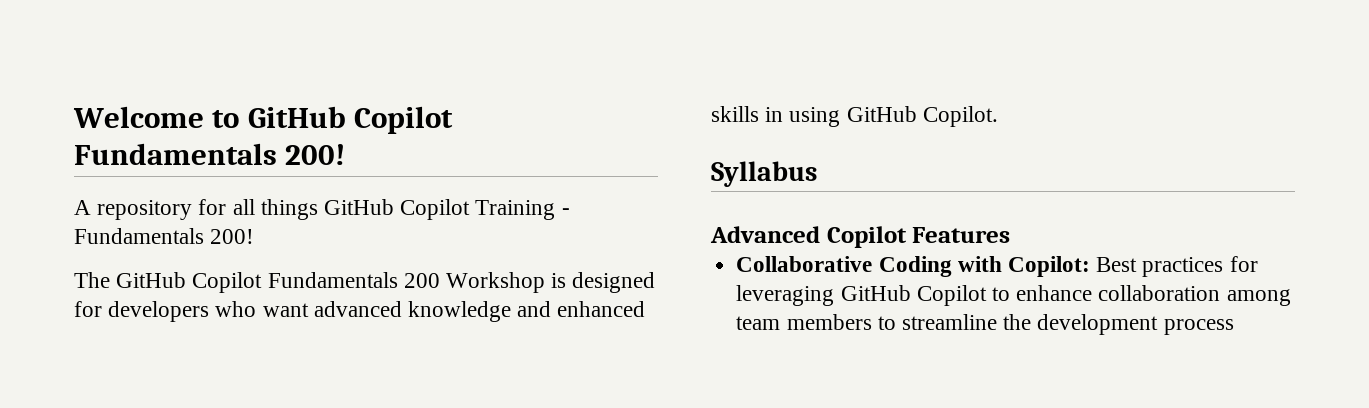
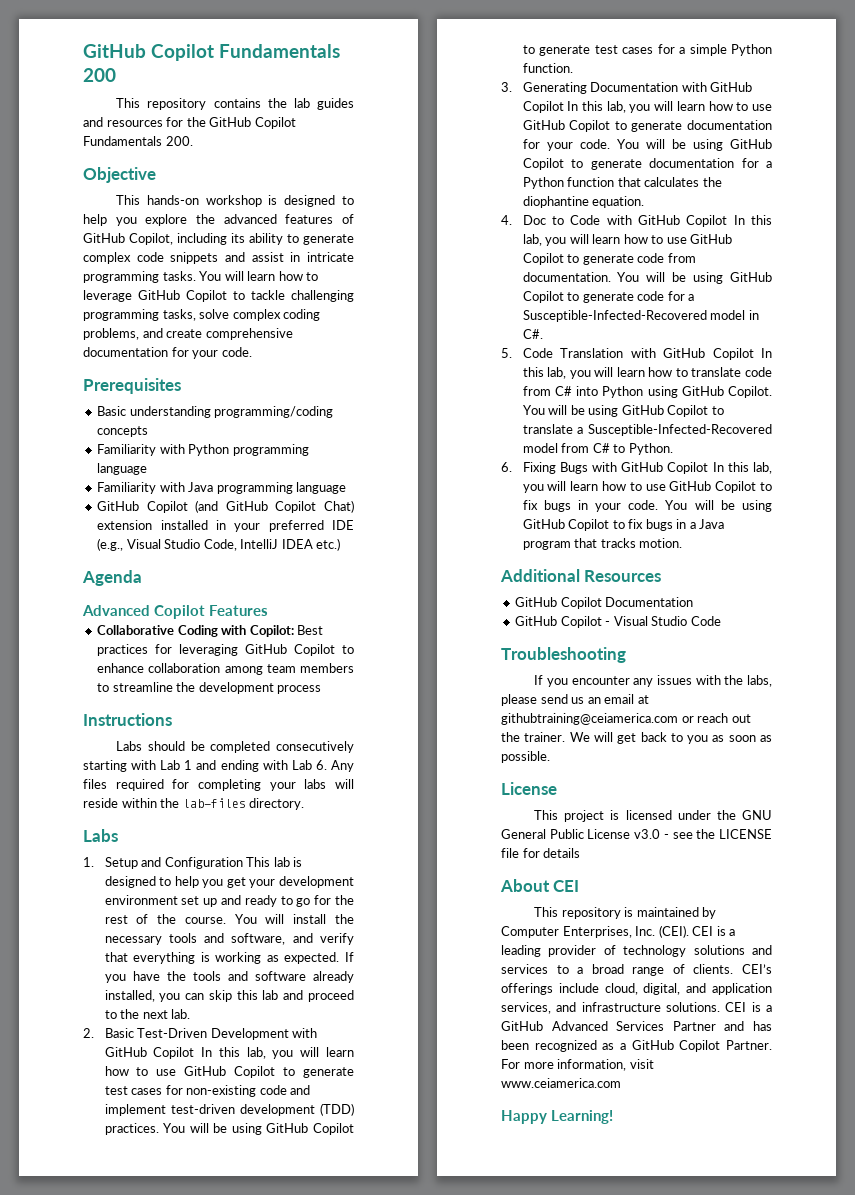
[73,106,454,134] [74,143,346,165] [74,199,570,220] [74,228,255,244] [74,272,656,293] [74,301,646,322] [711,106,998,127] [711,161,817,187] Welcome to GitHub Copilot Fundamentals 200! // A repository for all things GitHub Copilot Training - Fundamentals 200! // The GitHub Copilot Fundamentals 200 Workshop is designed for developers who want advanced knowledge and enhanced skills in using GitHub Copilot. // Syllabus -> [83,44,340,61] [83,68,116,82] [116,98,354,110] [83,117,296,129] [83,136,193,146] [83,167,156,183] [116,195,355,207] [83,214,354,226] [83,233,354,245] [83,252,354,264] [83,271,319,283] [83,290,354,302] [83,309,321,321] [83,328,293,340] [83,347,252,359] [83,378,181,394] [97,406,334,418] [97,426,149,437] [97,444,309,456] [97,463,148,475] [97,482,347,494] [97,500,354,513] [97,520,354,532] [97,538,341,551] [82,570,142,586] GitHub Copilot Fundamentals 200 // This repository contains the lab guides and resources for the GitHub Copilot Fundamentals 200. // Objective // This hands-on workshop is designed to help you explore the advanced features of GitHub Copilot, including its ability to generate complex code snippets and assist in intricate programming tasks. You will learn how to leverage GitHub Copilot to tackle challenging programming tasks, solve complex coding problems, and create comprehensive documentation for your code. // Prerequisites // Basic understanding programming/coding concepts // Familiarity with Python programming language // Familiarity with Java programming language // GitHub Copilot (and GitHub Copilot Chat) extension installed in your preferred IDE (e.g., Visual Studio Code, IntelliJ IDEA etc.) // Agenda
(1234, 327) none -> [83,713,172,726] [116,741,355,753] [83,760,354,772] [83,779,354,791] [83,798,305,810] [83,829,118,842] [83,857,303,869] [104,876,354,888] [104,895,355,907] [104,914,354,924] [104,933,354,945] [104,952,354,964] [104,971,354,983] [104,990,354,1002] [104,1009,191,1019] [83,1028,318,1040] [104,1047,354,1059] [104,1066,354,1078] [104,1085,311,1097] [104,1103,354,1116] [104,1123,354,1135] [522,44,772,56] [522,63,573,73] [501,82,753,94] [522,101,772,113] [522,120,772,132] [522,139,772,151] [522,158,772,170] [522,177,722,189] [522,196,645,208] [501,215,772,227] [522,234,733,246] [522,253,696,265] [522,272,772,284] [522,291,695,303] [522,310,759,322] [522,329,543,339] [501,348,772,360] [522,367,772,379] [522,386,772,398] [522,405,724,417] [522,424,772,436] [522,443,673,455] [501,462,772,474] [522,481,772,493] [522,500,772,512] [522,519,725,531] [522,538,683,550] [500,569,662,582] [515,597,694,609] [515,616,721,628] [501,647,626,663] [534,675,772,687] [501,694,649,706] [501,713,751,725] [501,732,772,744] [501,751,550,763] [501,782,557,795] [534,810,772,822] [501,829,772,839] [501,848,581,858] [500,879,580,892] [534,907,717,919] [501,925,736,938] [501,945,772,957] [501,964,772,976] [501,983,772,995] [501,1002,772,1014] [501,1021,772,1031] [501,1040,772,1052] [501,1059,654,1071] [501,1078,621,1088] [501,1110,613,1124] // Instructions // Labs should be completed consecutively starting with Lab 1 and ending with Lab 6. Any files required for completing your labs will reside within the lab-files directory. // Labs // 1. Setup and Configuration This lab is designed to help you get your development environment set up and ready to go for the rest of the course. You will install the necessary tools and software, and verify that everything is working as expected. If you have the tools and software already installed, you can skip this lab and proceed to the next lab. // 2. Basic Test-Driven Development with GitHub Copilot In this lab, you will learn how to use GitHub Copilot to generate test cases for non-existing code and implement test-driven development (TDD) practices. You will be using GitHub Copilot to generate test cases for a simple Python function. // 3. Generating Documentation with GitHub Copilot In this lab, you will learn how to use GitHub Copilot to generate documentation for your code. You will be using GitHub Copilot to generate documentation for a Python function that calculates the diophantine equation. // 4. Doc to Code with GitHub Copilot In this lab, you will learn how to use GitHub Copilot to generate code from documentation. You will be using GitHub Copilot to generate code for a Susceptible-Infected-Recovered model in C#. // 5. Code Translation with GitHub Copilot In this lab, you will learn how to translate code from C# into Python using GitHub Copilot. You will be using GitHub Copilot to translate a Susceptible-Infected-Recovered model from C# to Python. // 6. Fixing Bugs with GitHub Copilot In this lab, you will learn how to use GitHub Copilot to fix bugs in your code. You will be using GitHub Copilot to fix bugs in a Java program that tracks motion. // Additional Resources // GitHub Copilot Documentation // GitHub Copilot - Visual Studio Code // Troubleshooting // If you encounter any issues with the labs, please send us an email at githubtraining@ceiamerica.com or reach out the trainer. We will get back to you as soon as possible. // License // This project is licensed under the GNU General Public License v3.0 - see the LICENSE file for details // About CEI // This repository is maintained by Computer Enterprises, Inc. (CEI). CEI is a leading provider of technology solutions and services to a broad range of clients. CEI’s offerings include cloud, digital, and application services, and infrastructure solutions. CEI is a GitHub Advanced Services Partner and has been recognized as a GitHub Copilot Partner. For more information, visit www.ceiamerica.com // Happy Learning!

